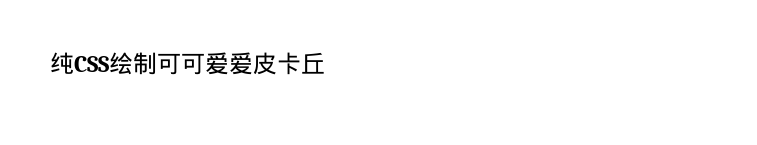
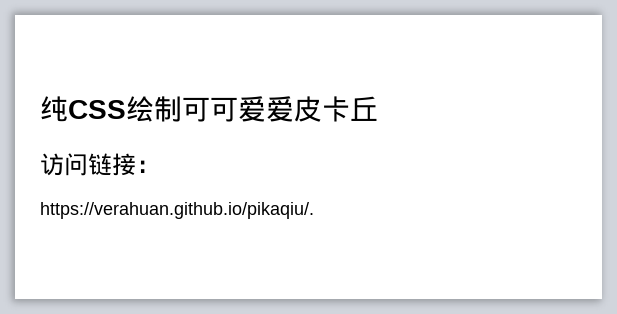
(325, 63) none -> [40,153,160,176] [40,202,314,219] // 访问链接： // https://verahuan.github.io/pikaqiu/.

